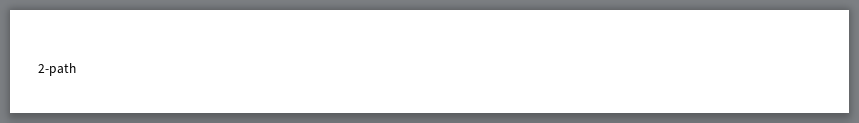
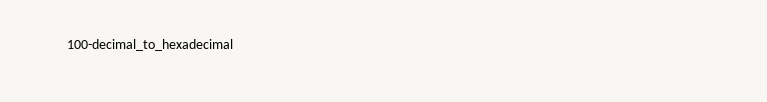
[38,63,76,76] 2-path -> [67,39,233,51] 100-decimal_to_hexadecimal

